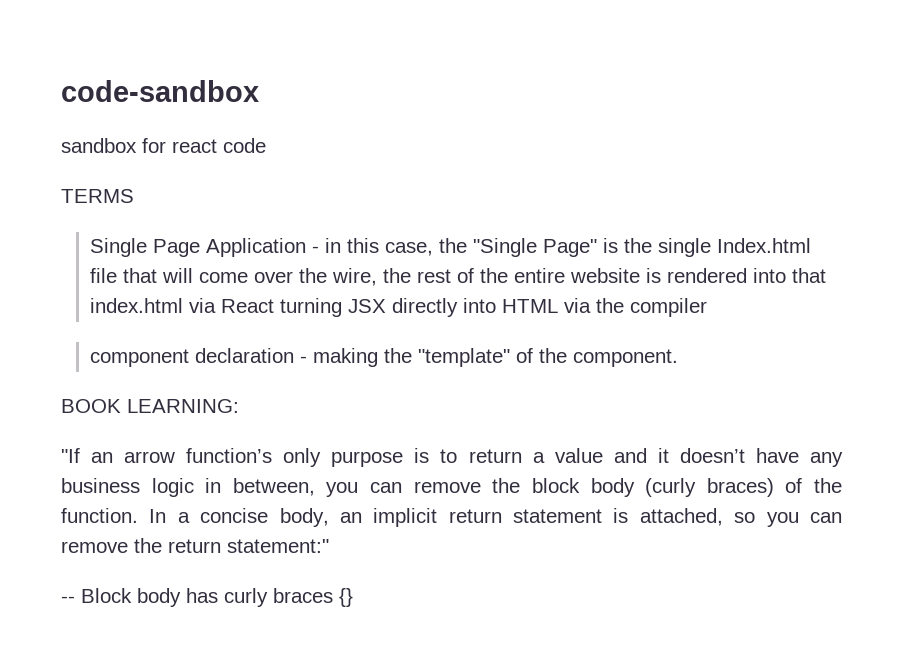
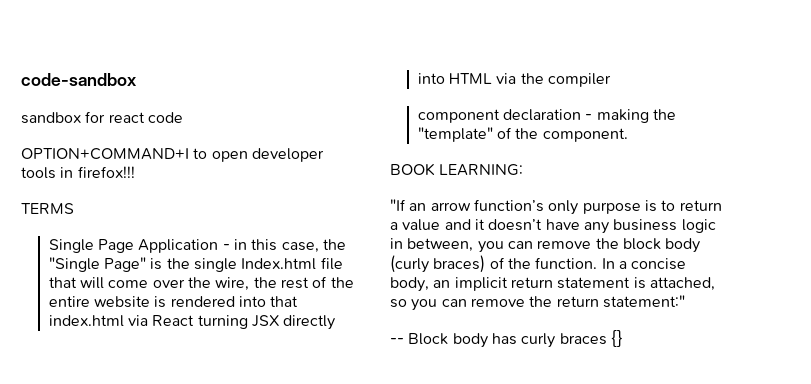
(266, 145) none -> [21,148,324,162] [21,166,135,179] // OPTION+COMMAND+I to open developer tools in firefox!!!

